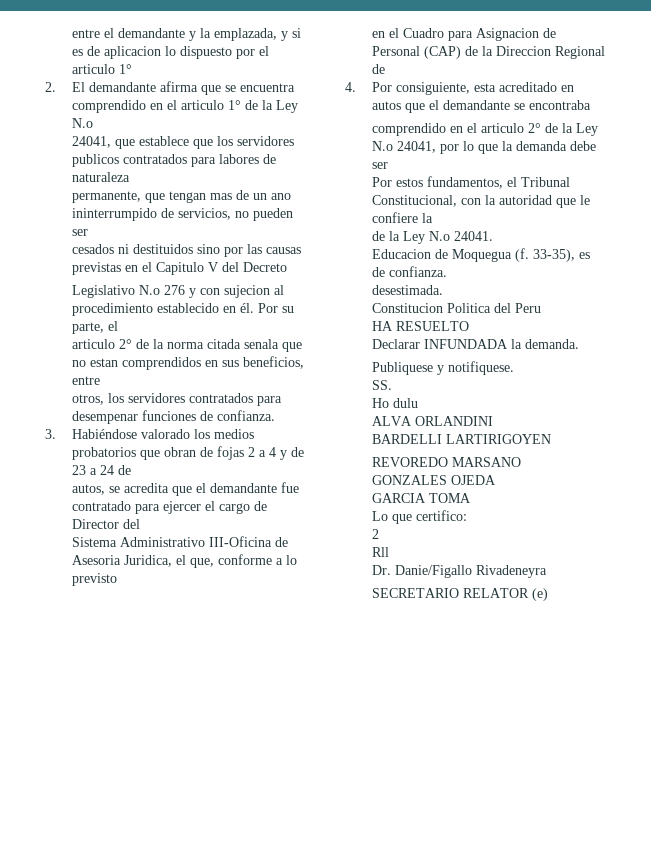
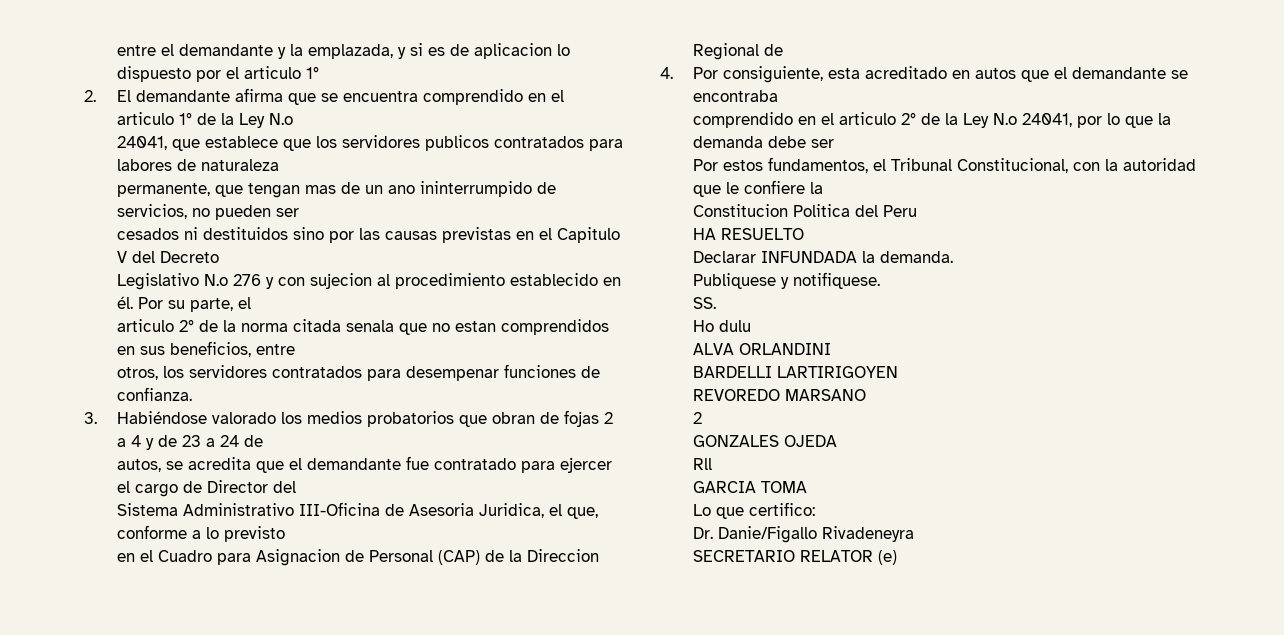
[371,231,493,244] [371,248,590,262] [371,266,447,277] [371,285,443,295] // de la Ley N.o 24041. // Educacion de Moquegua (f. 33-35), es de confianza. // desestimada. -> (824, 188) none
(521, 462) none -> [693,412,703,424] // 2
(496, 480) none -> [693,458,713,470] // Rll
[371,529,379,539] [371,547,389,557] // 2 // Rll -> (816, 509) none

